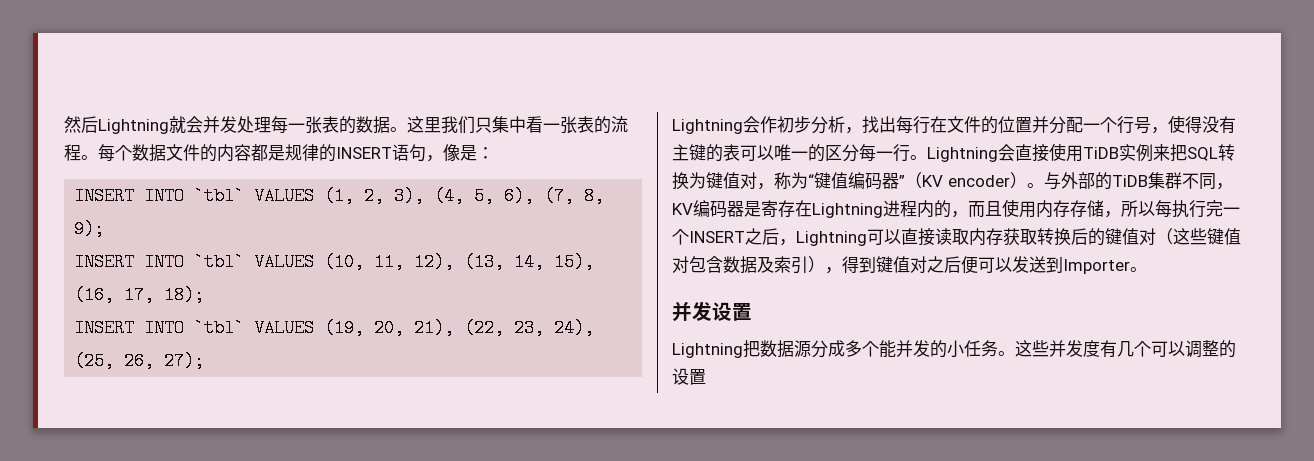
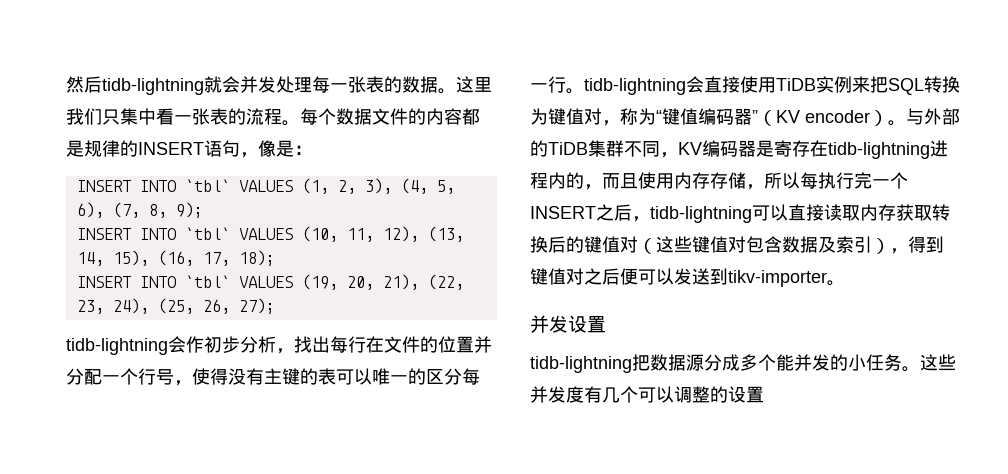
[98,119,169,134] Lightning -> [102,78,204,95] tidb-lightning
[672,119,743,134] Lightning -> [66,338,168,355] tidb-lightning
[927,147,998,162] Lightning -> [584,78,686,95] tidb-lightning
[812,203,883,218] Lightning -> [828,142,930,159] tidb-lightning
[796,231,867,246] Lightning -> [650,206,752,223] tidb-lightning
[1063,259,1130,274] Importer -> [728,270,827,287] tikv-importer
[672,343,743,358] Lightning -> [530,356,632,373] tidb-lightning

